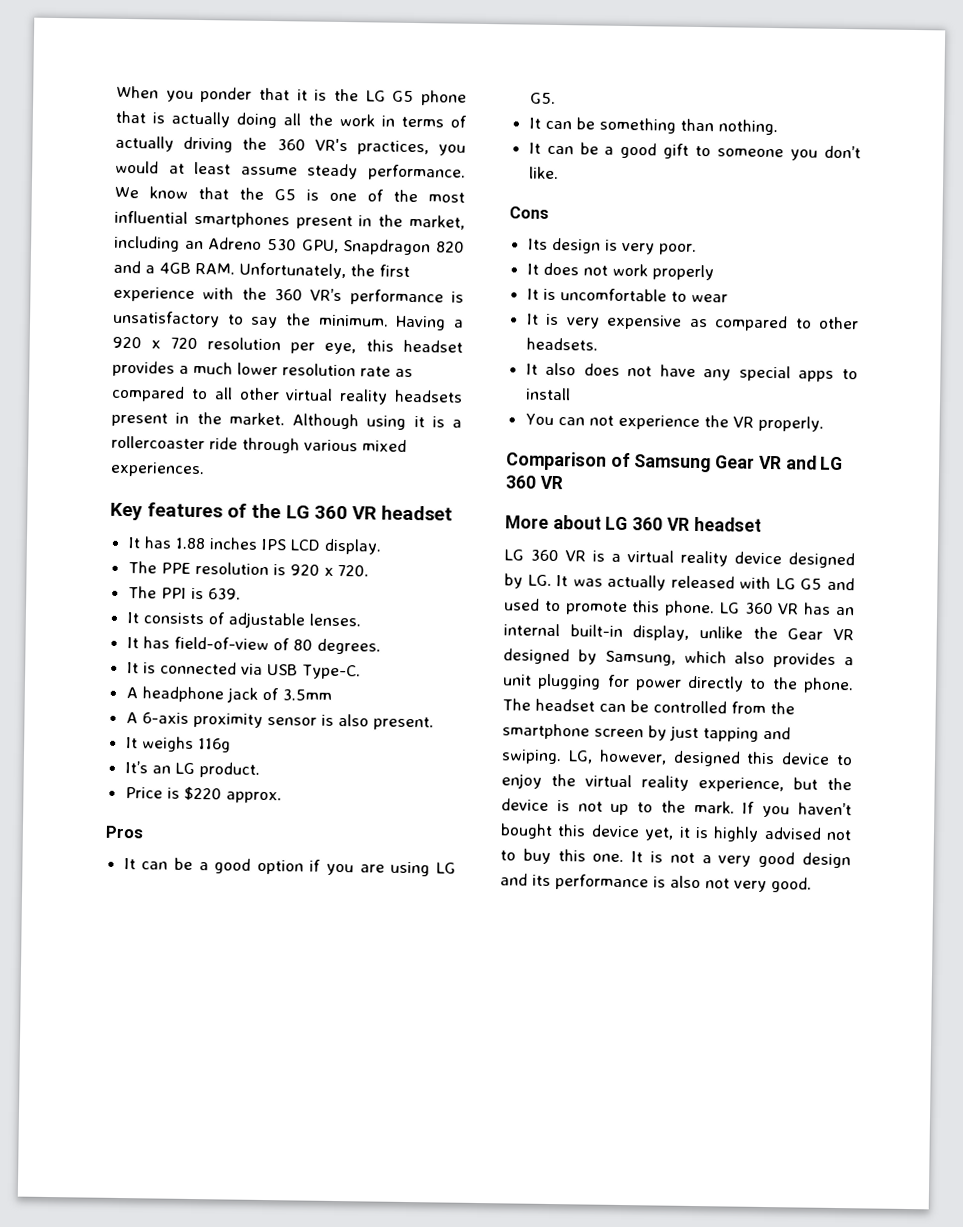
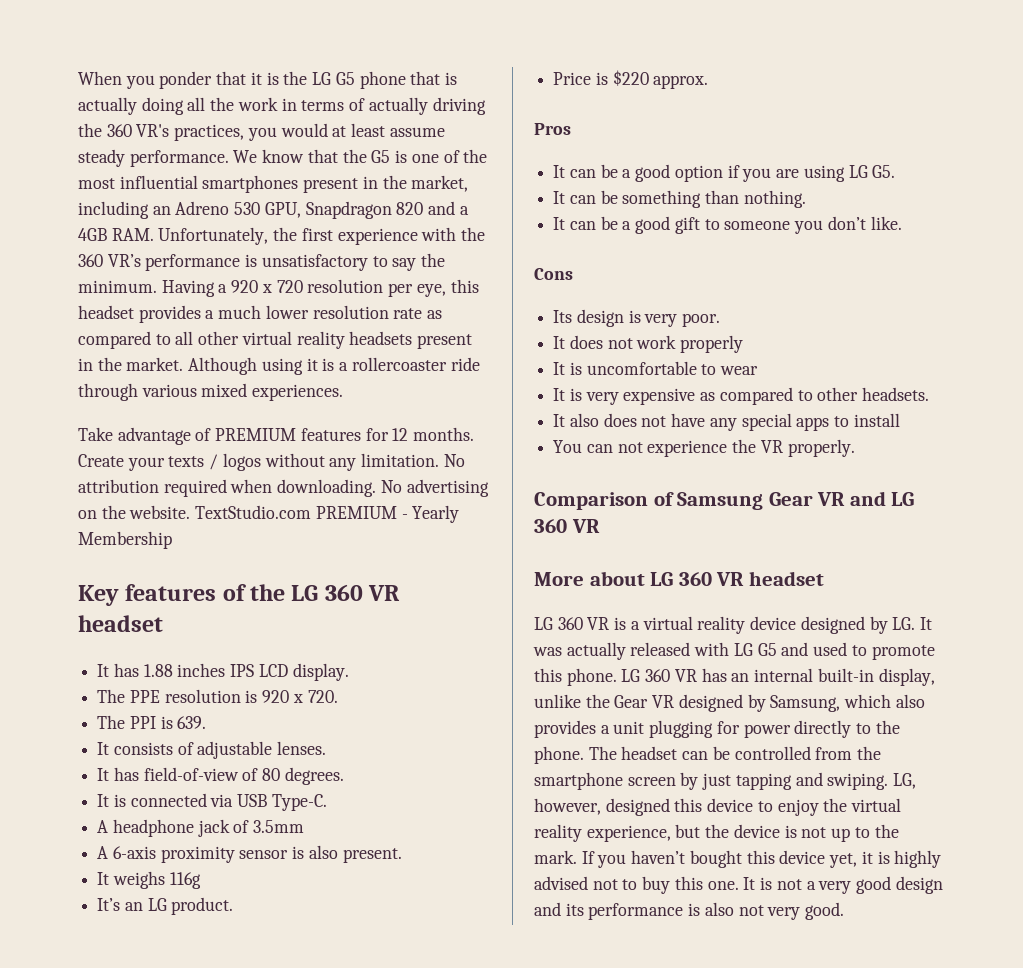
(205, 469) none -> [78,427,475,445] [78,453,465,471] [78,479,489,497] [78,505,460,523] [78,531,172,549] // Take advantage of PREMIUM features for 12 months. Create your texts / logos without any limitation. No attribution required when downloading. No advertising on the website. TextStudio.com PREMIUM - Yearly Membership

